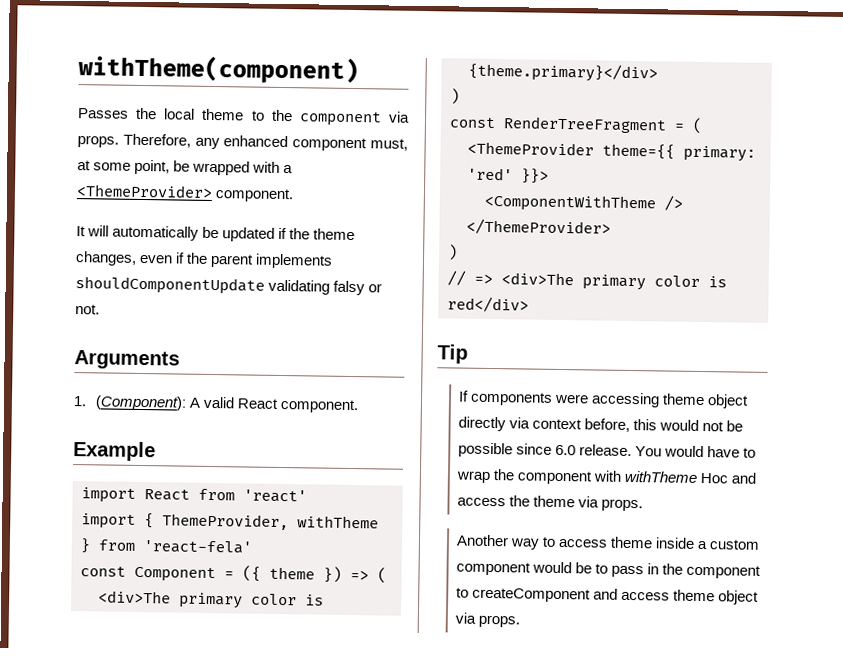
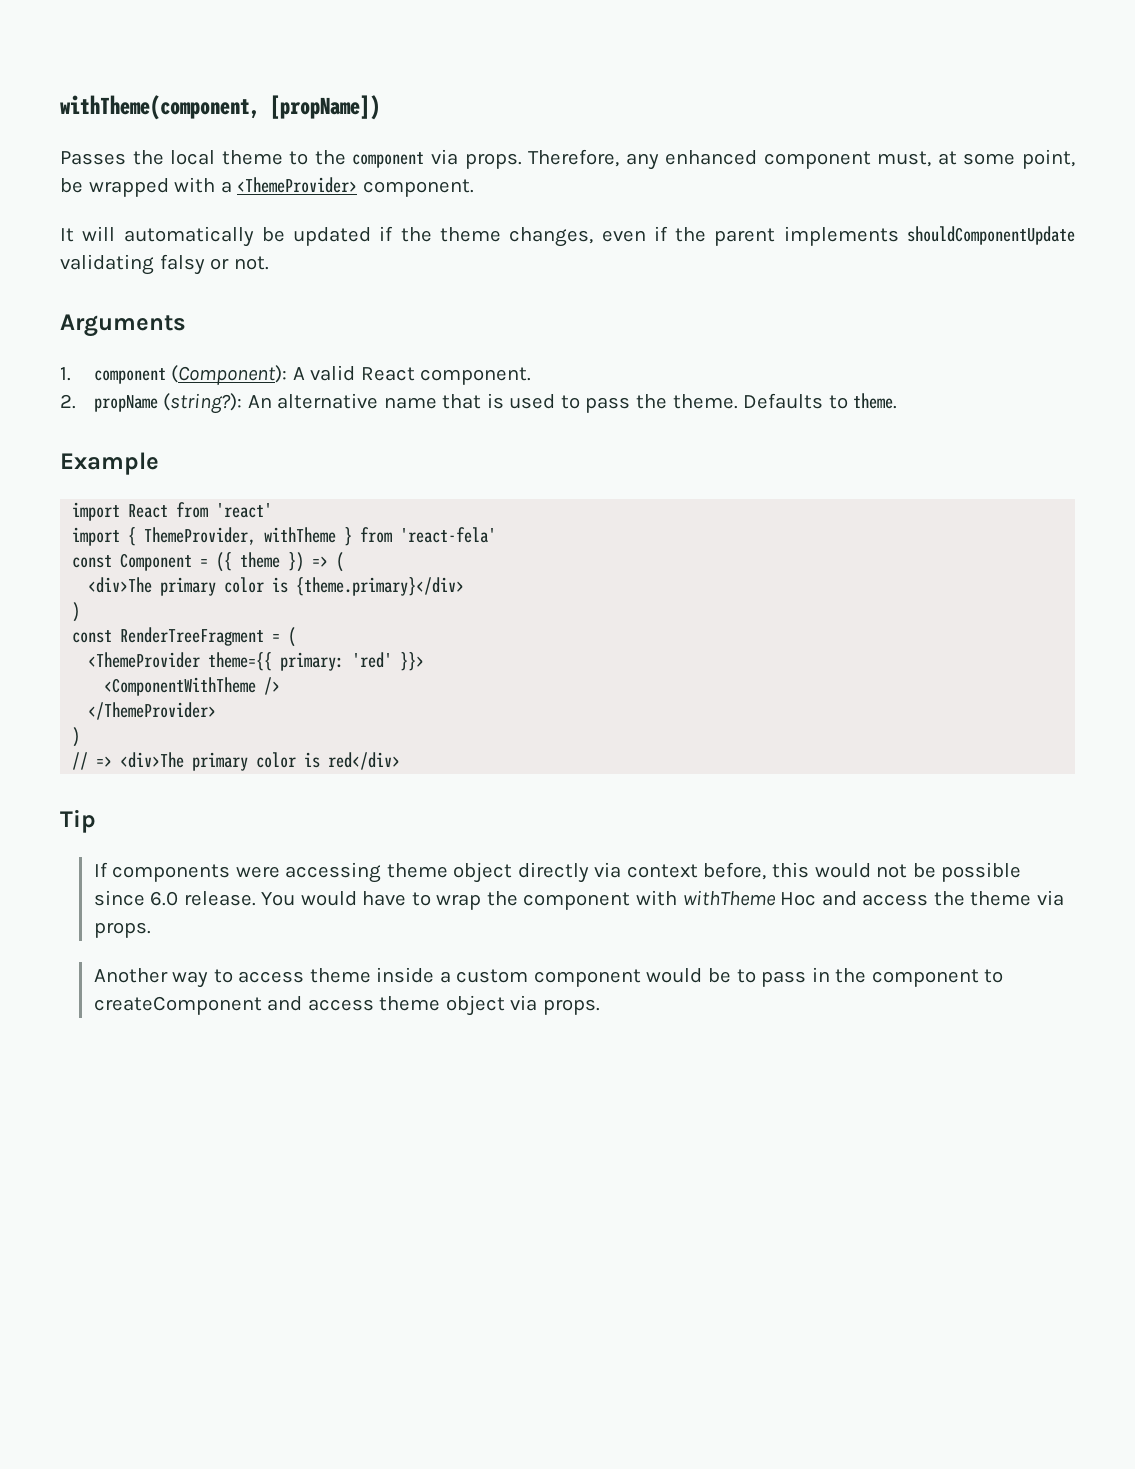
[78,54,359,85] withTheme(component) -> [60,95,380,120] withTheme(component, [propName])
(87, 401) none -> [93,368,166,384] component
(359, 406) none -> [60,393,898,414] // 2. propName (string?): An alternative name that is used to pass the theme. Defaults to theme.

